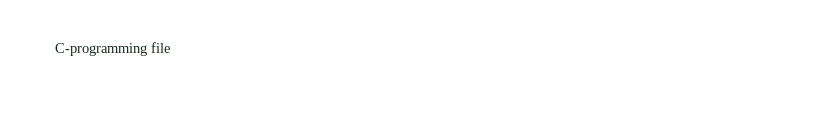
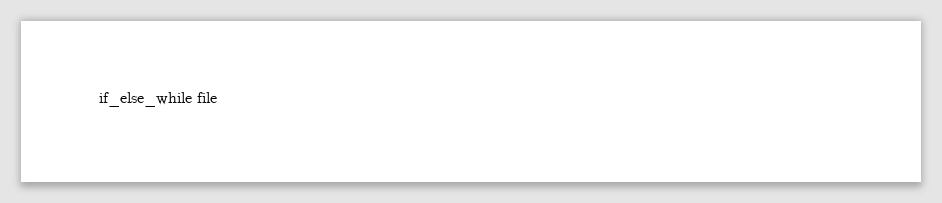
[55,43,147,56] C-programming -> [99,92,192,107] if_else_while

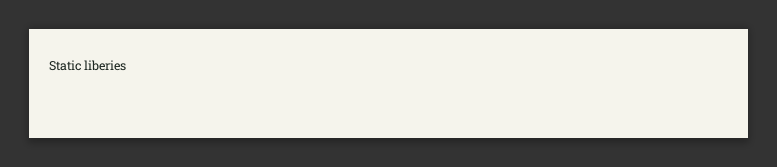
[99,92,217,107] if_else_while file -> [49,60,127,71] Static liberies

